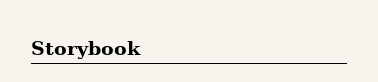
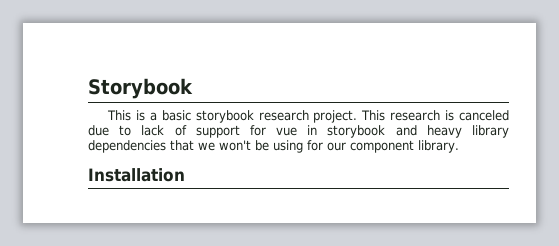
(141, 50) none -> [107,110,509,123] [88,125,510,138] [88,140,459,153] [88,168,185,182] // This is a basic storybook research project. This research is canceled due to lack of support for vue in storybook and heavy library dependencies that we won't be using for our component library. // Installation

